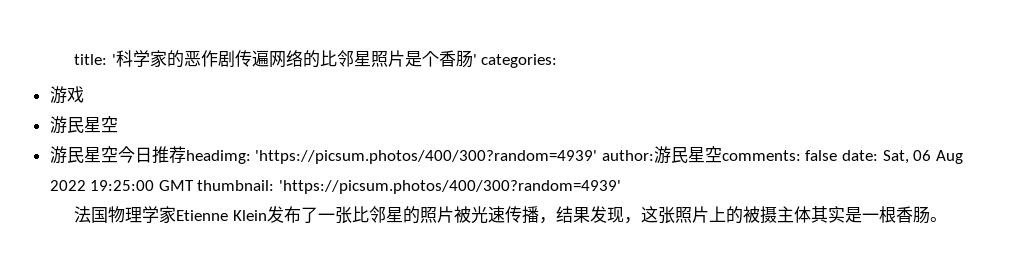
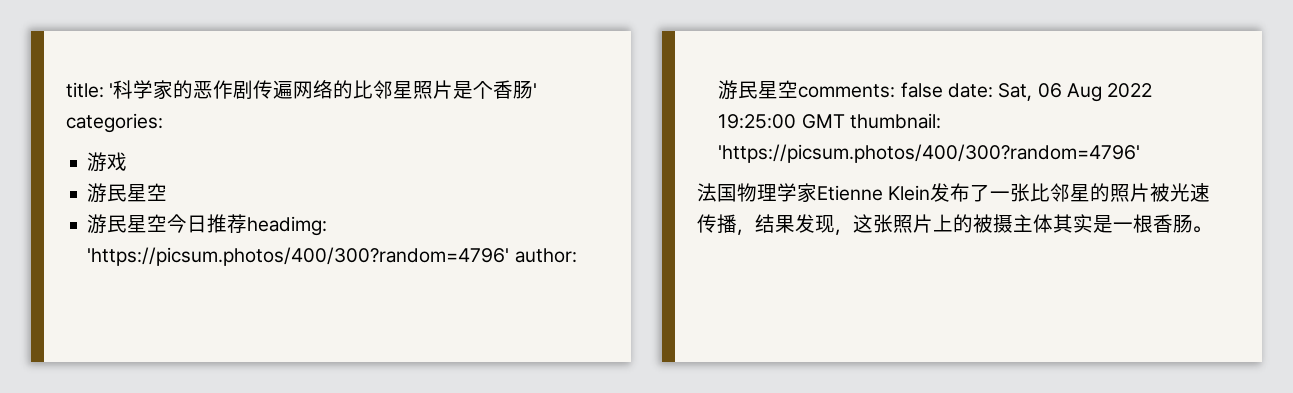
[255,150,598,164] 'https://picsum.photos/400/300?random=4939' -> [87,247,510,266] 'https://picsum.photos/400/300?random=4796'
[279,180,622,194] 'https://picsum.photos/400/300?random=4939' -> [718,144,1141,163] 'https://picsum.photos/400/300?random=4796'

